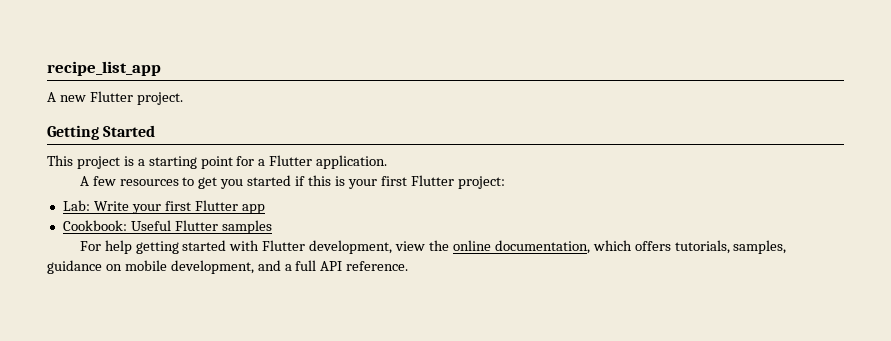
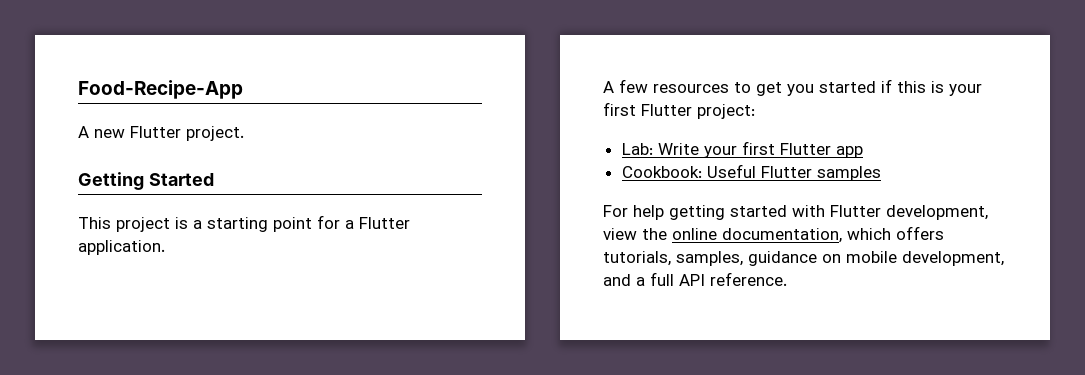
[47,61,161,76] recipe_list_app -> [78,80,243,99] Food-Recipe-App

